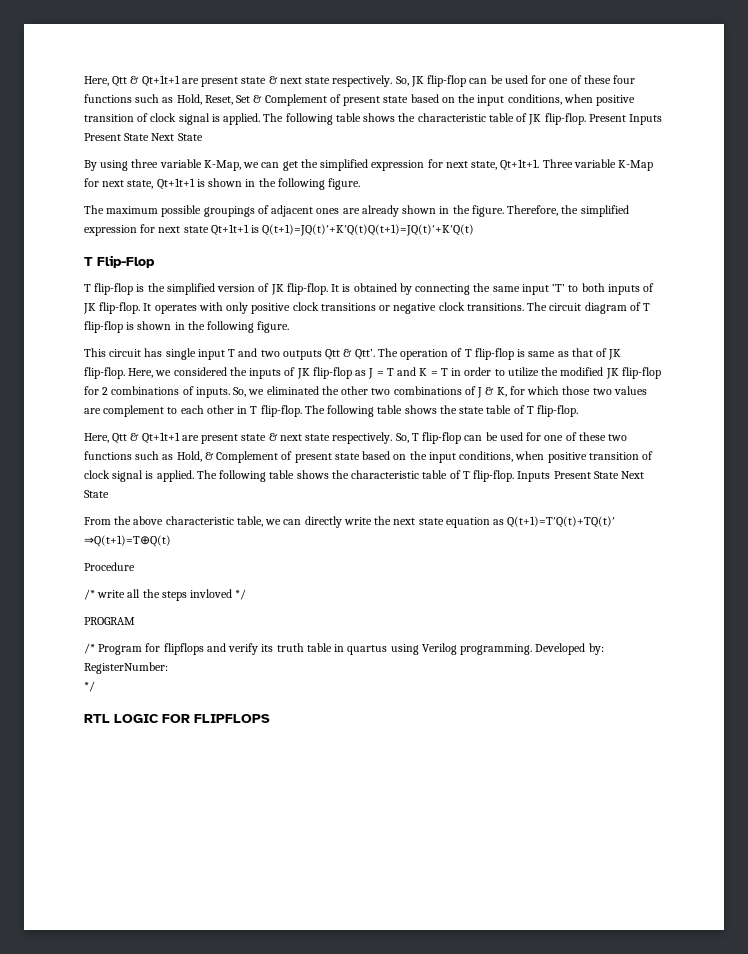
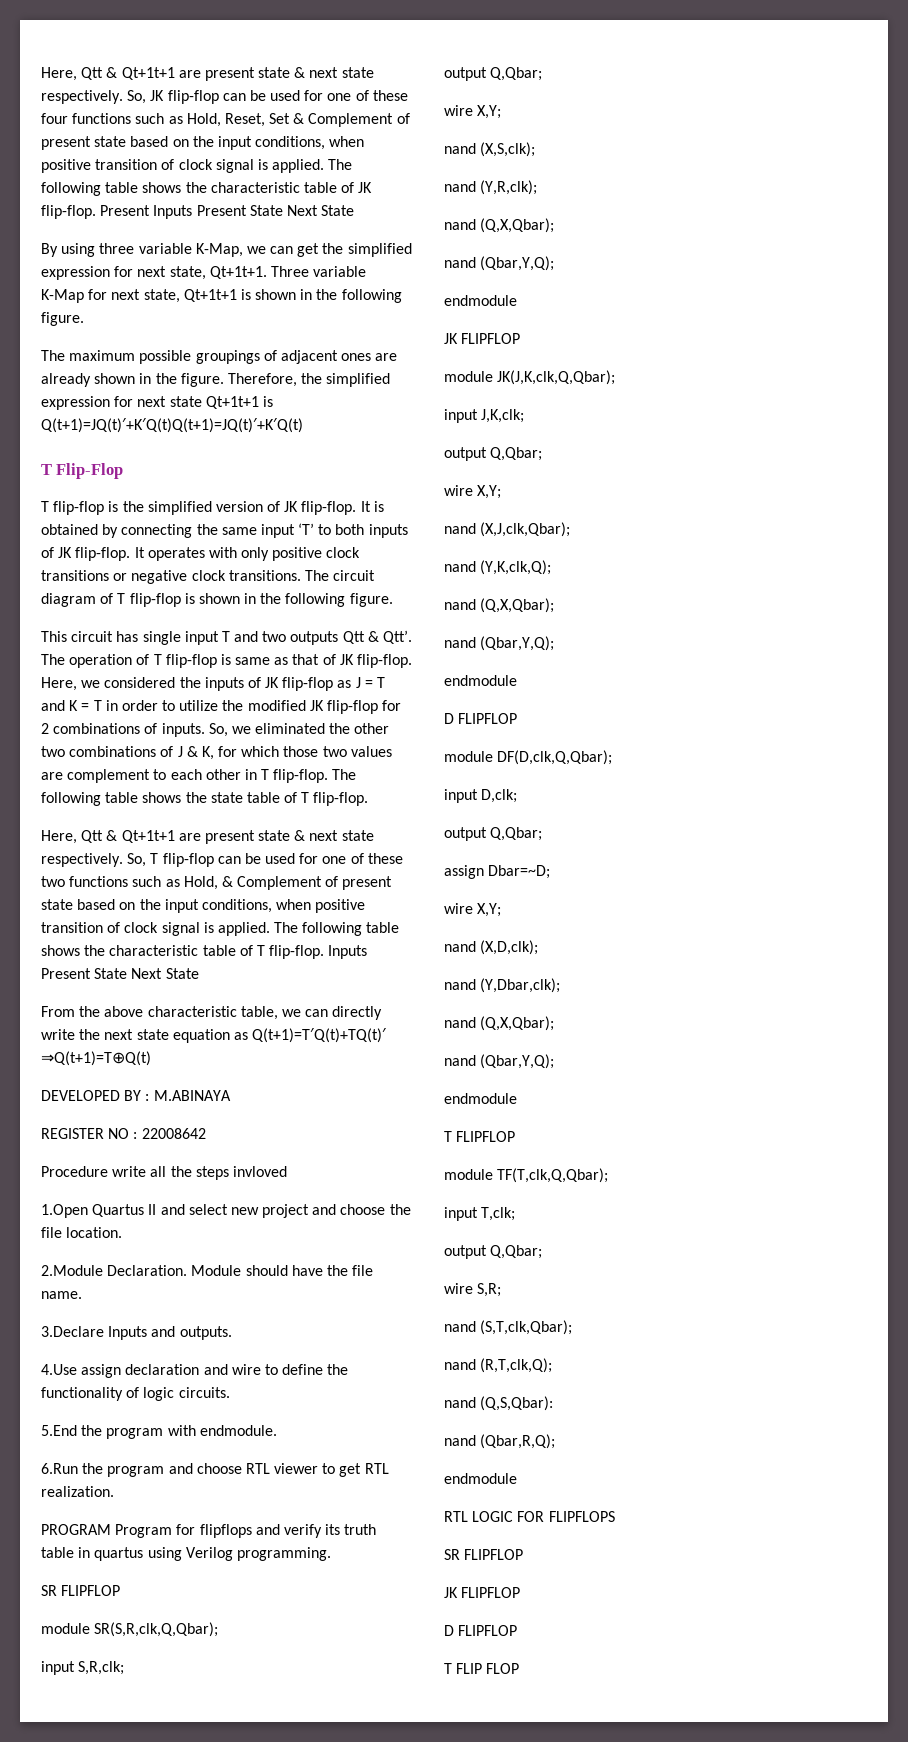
(171, 541) none -> [41,1090,231,1101] [41,1128,206,1139] // DEVELOPED BY : M.ABINAYA // REGISTER NO : 22008642
[84,589,95,600] // /* -> (108, 1171) none
[235,589,247,600] */ -> [41,1204,411,1218] [41,1227,123,1238] [41,1265,374,1276] [41,1291,82,1299] [41,1326,232,1340] [41,1364,349,1378] [41,1387,230,1401] [41,1425,277,1439] [41,1463,389,1477] [41,1486,114,1497] // 1.Open Quartus II and select new project and choose the file location. // 2.Module Declaration. Module should have the file name. // 3.Declare Inputs and outputs. // 4.Use assign declaration and wire to define the functionality of logic circuits. // 5.End the program with endmodule. // 6.Run the program and choose RTL viewer to get RTL realization.
[84,643,95,654] // /* -> (111, 1529) none
[535,643,604,655] [84,662,168,674] [84,681,95,692] [84,714,270,723] Developed by: RegisterNumber: // */ // RTL LOGIC FOR FLIPFLOPS -> [41,1585,121,1596] [41,1622,219,1637] [41,1661,125,1675] [444,67,543,81] [444,105,502,119] [444,142,536,157] [444,180,538,195] [444,218,555,233] [444,256,555,271] [444,295,517,306] [444,333,521,344] [444,370,616,385] [444,409,525,423] [444,447,543,461] [444,485,502,499] [444,522,571,537] [444,560,552,575] [444,598,555,613] [444,636,555,651] [444,675,517,686] [444,713,518,724] [444,750,613,765] [444,789,518,803] [444,827,543,841] [444,865,551,879] [444,903,502,917] [444,940,539,955] [444,978,561,993] [444,1016,555,1031] [444,1054,555,1069] [444,1093,517,1104] [444,1131,516,1142] [444,1168,609,1183] [444,1207,516,1221] [444,1245,543,1259] [444,1283,502,1297] [444,1320,573,1335] [444,1358,553,1373] [444,1396,554,1411] [444,1434,556,1449] [444,1473,517,1484] [444,1511,615,1522] [444,1549,524,1560] [444,1587,521,1598] [444,1625,518,1636] [444,1663,520,1674] // SR FLIPFLOP // module SR(S,R,clk,Q,Qbar); // input S,R,clk; // output Q,Qbar; // wire X,Y; // nand (X,S,clk); // nand (Y,R,clk); // nand (Q,X,Qbar); // nand (Qbar,Y,Q); // endmodule // JK FLIPFLOP // module JK(J,K,clk,Q,Qbar); // input J,K,clk; // output Q,Qbar; // wire X,Y; // nand (X,J,clk,Qbar); // nand (Y,K,clk,Q); // nand (Q,X,Qbar); // nand (Qbar,Y,Q); // endmodule // D FLIPFLOP // module DF(D,clk,Q,Qbar); // input D,clk; // output Q,Qbar; // assign Dbar=~D; // wire X,Y; // nand (X,D,clk); // nand (Y,Dbar,clk); // nand (Q,X,Qbar); // nand (Qbar,Y,Q); // endmodule // T FLIPFLOP // module TF(T,clk,Q,Qbar); // input T,clk; // output Q,Qbar; // wire S,R; // nand (S,T,clk,Qbar); // nand (R,T,clk,Q); // nand (Q,S,Qbar): // nand (Qbar,R,Q); // endmodule // RTL LOGIC FOR FLIPFLOPS // SR FLIPFLOP // JK FLIPFLOP // D FLIPFLOP // T FLIP FLOP

